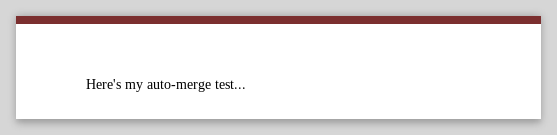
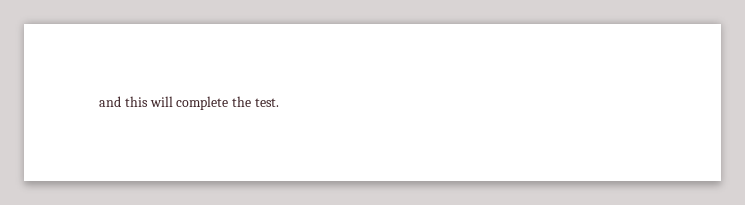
[86,79,246,92] Here's my auto-merge test... -> [99,96,279,110] and this will complete the test.

